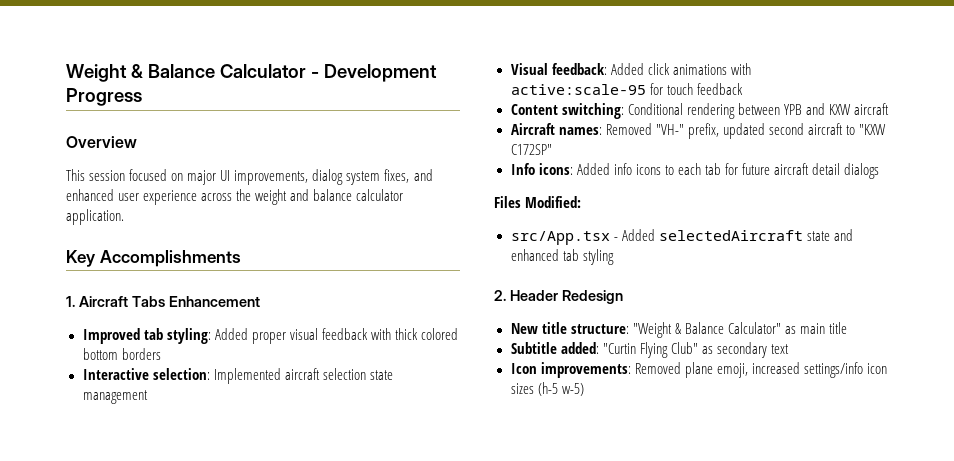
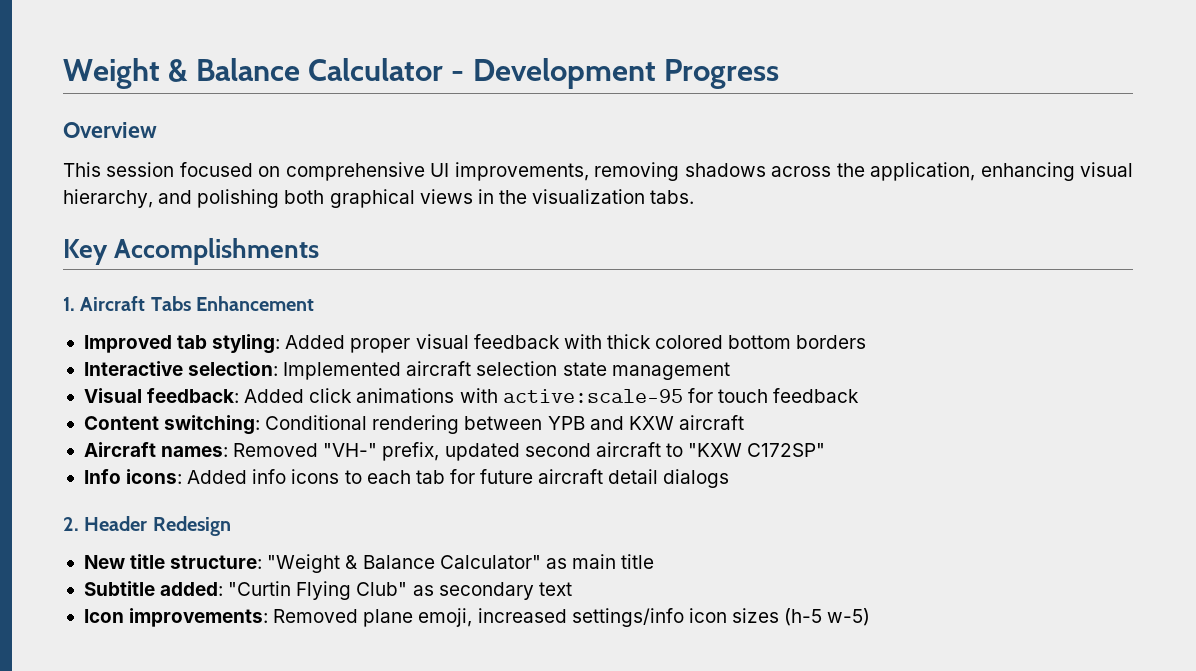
[187,170,217,185] major -> [285,162,425,181] comprehensive
[312,169,433,185] [66,189,404,205] [66,209,124,225] dialog system fixes, and enhanced user experience across the weight and balance calculator application. -> [594,162,1133,181] [63,189,695,208] removing shadows across the application, enhancing visual hierarchy, and polishing both graphical views in the visualization tabs.
[494,196,582,208] [510,229,853,245] [510,249,614,265] // Files Modified: // src/App.tsx - Added selectedAircraft state and enhanced tab styling -> (730, 478) none

